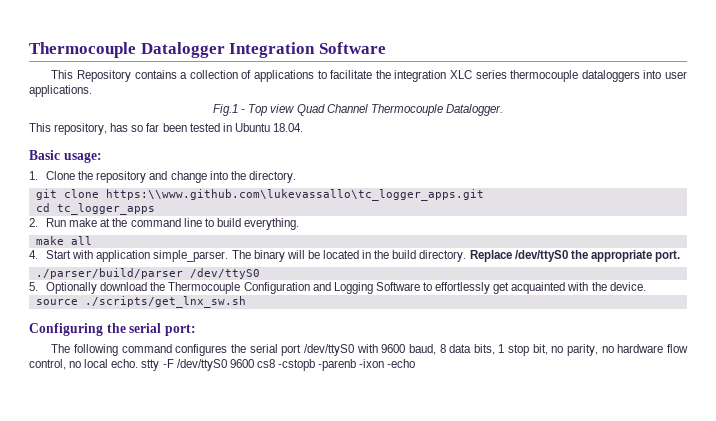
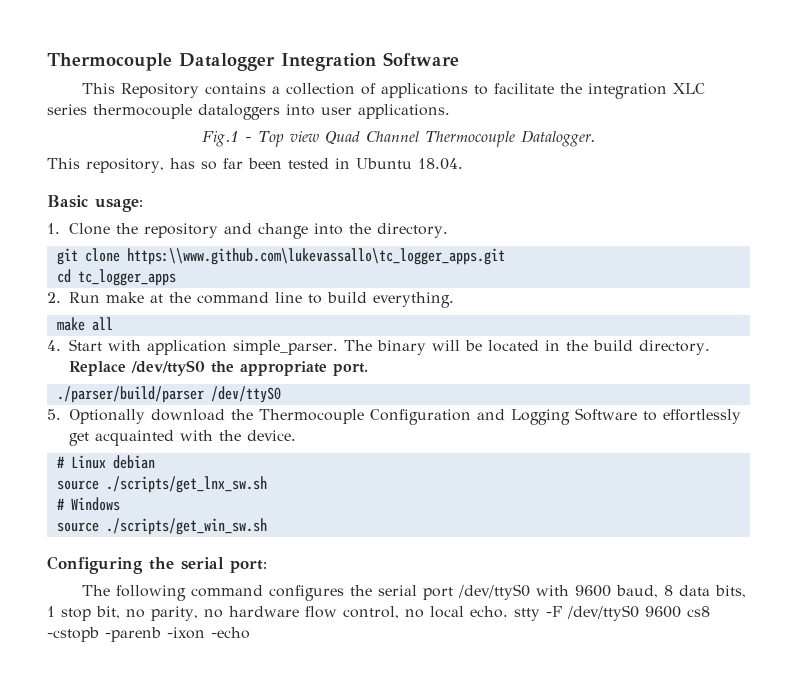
(646, 286) none -> [56,455,155,469] // # Linux debian
(246, 302) none -> [56,497,120,511] [56,518,267,535] // # Windows // source ./scripts/get_win_sw.sh

